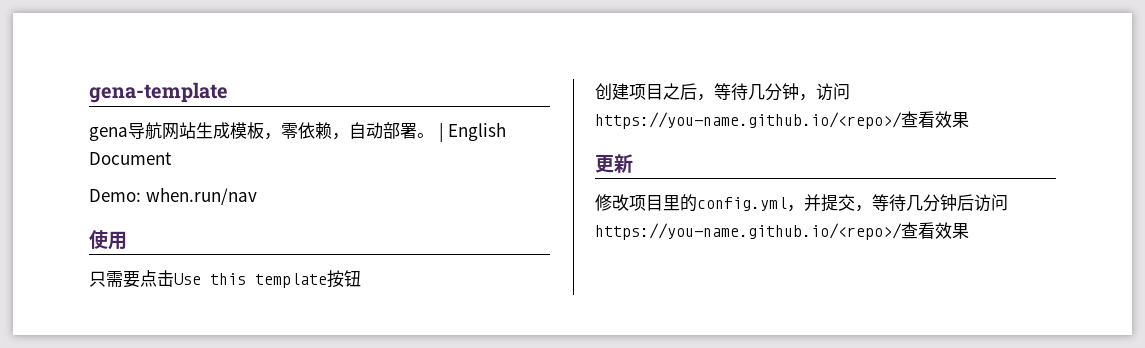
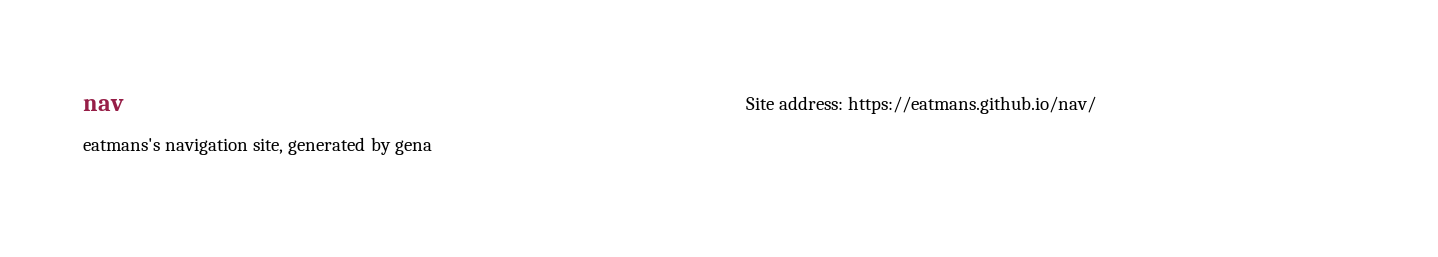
[89,82,228,103] [89,122,507,142] [89,152,172,165] [89,187,257,205] [89,230,127,250] [89,270,361,288] [595,83,850,101] [595,111,969,129] [595,154,633,173] [595,194,1008,212] [595,222,969,240] gena-template // gena导航网站生成模板，零依赖，自动部署。 | English Document // Demo: when.run/nav // 使用 // 只需要点击Use this template按钮 // 创建项目之后，等待几分钟，访问https://you-name.github.io/<repo>/查看效果 // 更新 // 修改项目里的config.yml，并提交，等待几分钟后访问https://you-name.github.io/<repo>/查看效果 -> [83,99,124,111] [83,137,432,155] [746,96,1097,114] nav // eatmans's navigation site, generated by gena // Site address: https://eatmans.github.io/nav/

